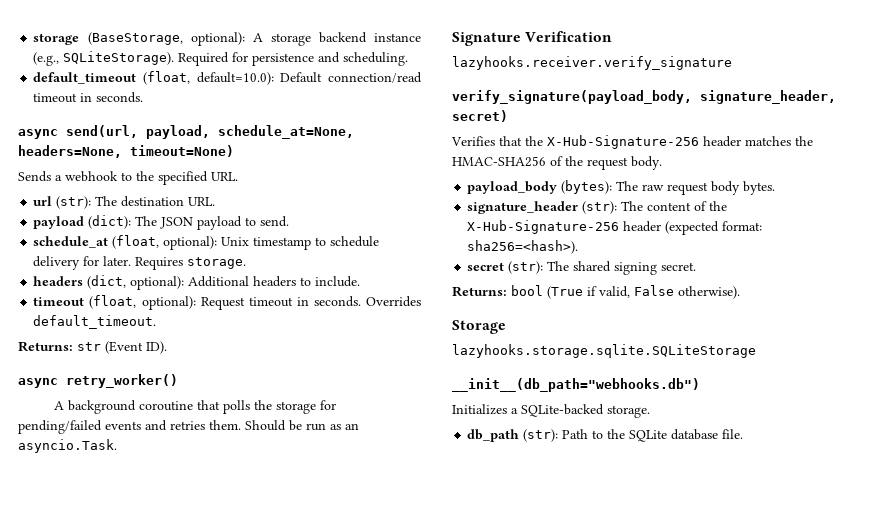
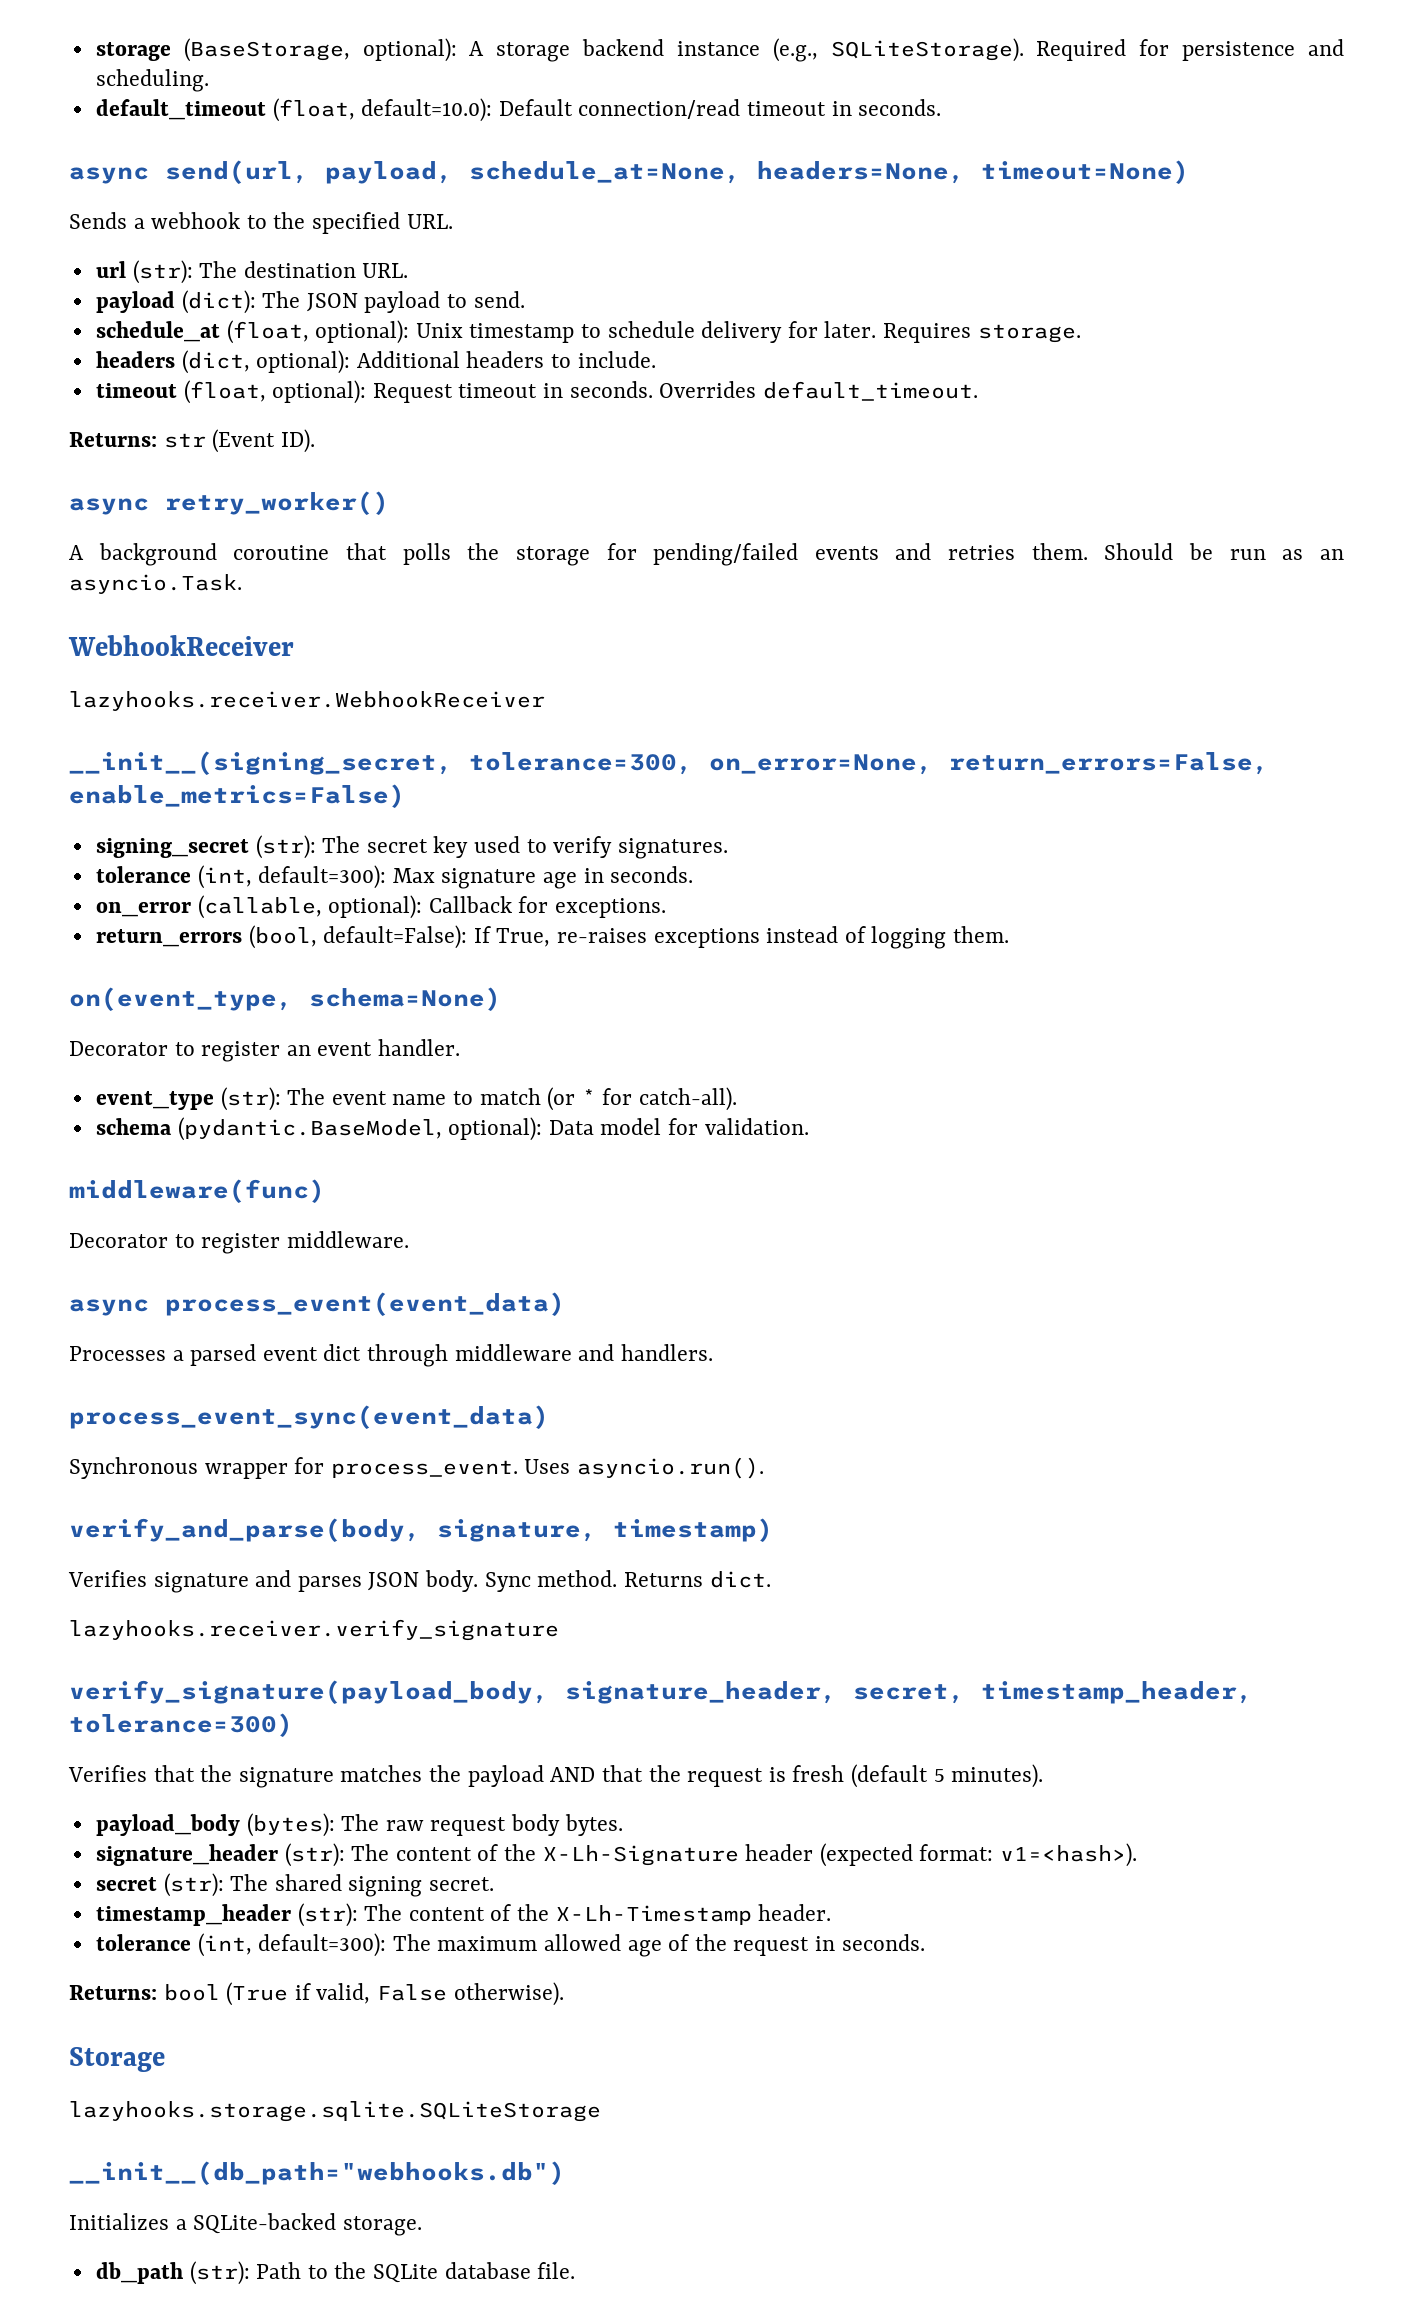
[452,31,613,46] Signature Verification -> [68,635,294,656] [69,691,545,711] [69,751,1269,775] [69,784,405,808] [95,835,728,859] [95,865,694,889] [95,895,667,919] [95,925,1010,949] [69,987,501,1011] [69,1039,461,1062] [95,1087,738,1111] [95,1117,809,1141] [69,1179,325,1203] [69,1231,409,1254] [69,1292,565,1316] [69,1344,713,1367] [69,1405,549,1429] [69,1457,765,1479] [69,1518,773,1542] [68,1570,771,1593] WebhookReceiver // lazyhooks.receiver.WebhookReceiver // __init__(signing_secret, tolerance=300, on_error=None, return_errors=False, enable_metrics=False) // signing_secret (str): The secret key used to verify signatures. // tolerance (int, default=300): Max signature age in seconds. // on_error (callable, optional): Callback for exceptions. // return_errors (bool, default=False): If True, re-raises exceptions instead of logging them. // on(event_type, schema=None) // Decorator to register an event handler. // event_type (str): The event name to match (or * for catch-all). // schema (pydantic.BaseModel, optional): Data model for validation. // middleware(func) // Decorator to register middleware. // async process_event(event_data) // Processes a parsed event dict through middleware and handlers. // process_event_sync(event_data) // Synchronous wrapper for process_event. Uses asyncio.run(). // verify_and_parse(body, signature, timestamp) // Verifies signature and parses JSON body. Sync method. Returns dict.
[452,110,508,122] secret) -> [853,1681,1253,1704] [69,1713,293,1737] secret, timestamp_header, tolerance=300)
[547,135,813,149] [452,156,662,170] X-Hub-Signature-256 header matches the HMAC-SHA256 of the request body. -> [238,1764,1044,1788] signature matches the payload AND that the request is fresh (default 5 minutes).
[467,220,620,234] X-Hub-Signature-256 -> [542,1845,739,1866] X-Lh-Signature
[467,240,579,254] sha256=<hash>). -> [1000,1843,1138,1867] v1=<hash>).
(697, 266) none -> [95,1903,832,1927] [95,1933,925,1957] // timestamp_header (str): The content of the X-Lh-Timestamp header. // tolerance (int, default=300): The maximum allowed age of the request in seconds.

